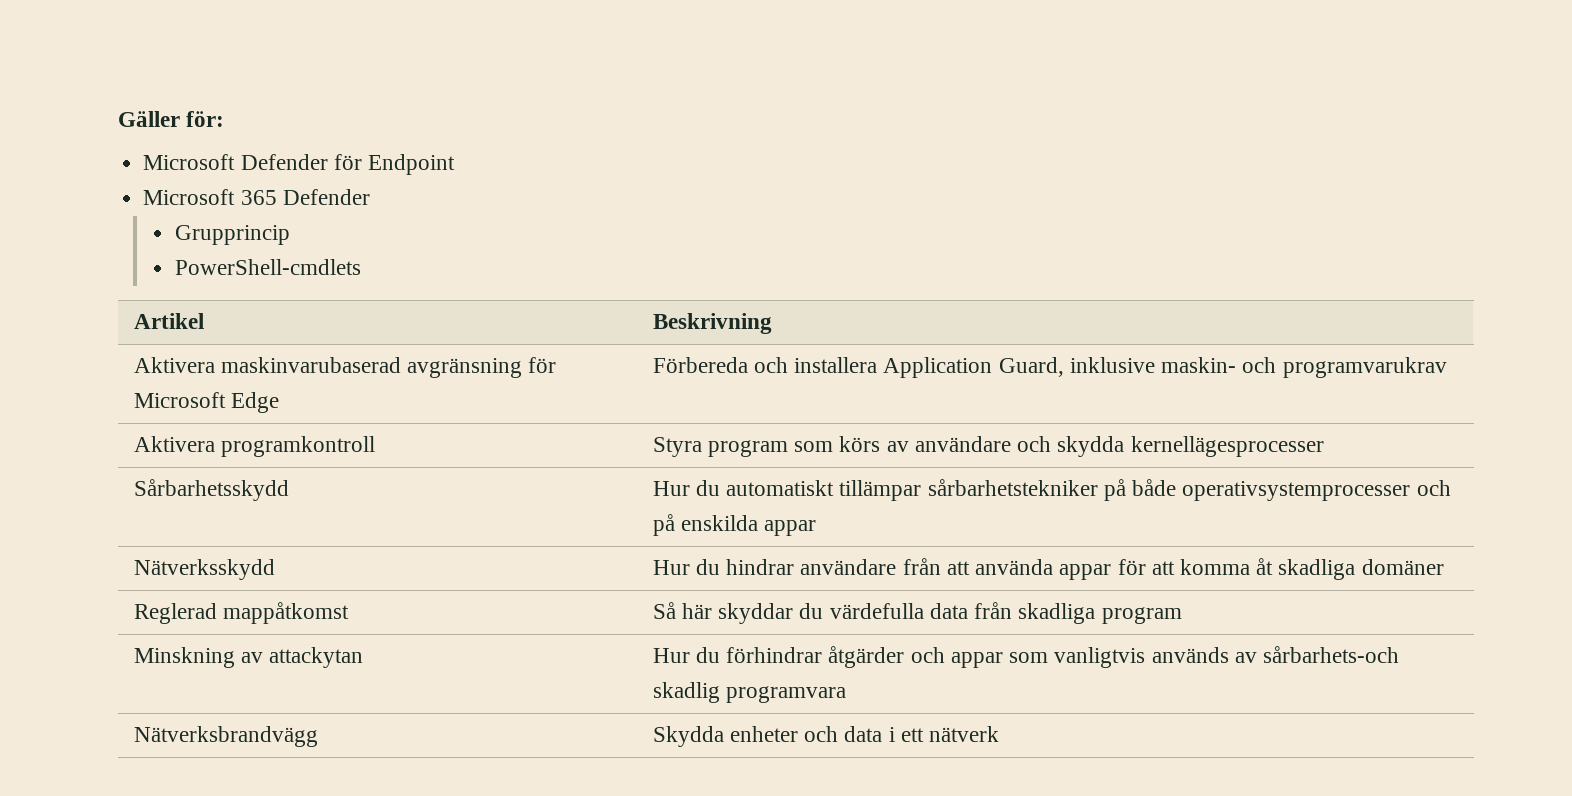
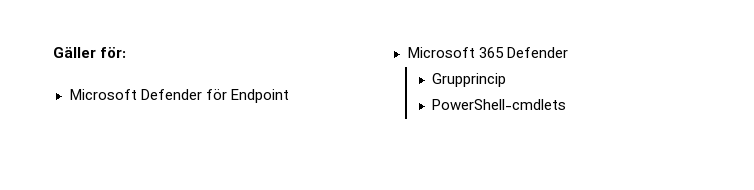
[133,313,204,329] [652,313,772,334] [133,357,557,378] [133,392,280,413] [652,357,1447,378] [133,436,376,457] [652,436,1324,457] [133,479,289,501] [652,479,1451,501] [652,514,817,536] [133,559,275,580] [652,558,1444,580] [133,602,350,624] [652,602,1182,624] [133,647,364,668] [652,646,1399,668] [652,682,847,703] [133,726,318,747] [652,726,1000,747] // Artikel | Beskrivning // Aktivera maskinvarubaserad avgränsning för Microsoft Edge | Förbereda och installera Application Guard, inklusive maskin- och programvarukrav // Aktivera programkontroll | Styra program som körs av användare och skydda kernellägesprocesser // Sårbarhetsskydd | Hur du automatiskt tillämpar sårbarhetstekniker på både operativsystemprocesser och på enskilda appar // Nätverksskydd | Hur du hindrar användare från att använda appar för att komma åt skadliga domäner // Reglerad mappåtkomst | Så här skyddar du värdefulla data från skadliga program // Minskning av attackytan | Hur du förhindrar åtgärder och appar som vanligtvis används av sårbarhets-och skadlig programvara // Nätverksbrandvägg | Skydda enheter och data i ett nätverk -> (567, 104) none

